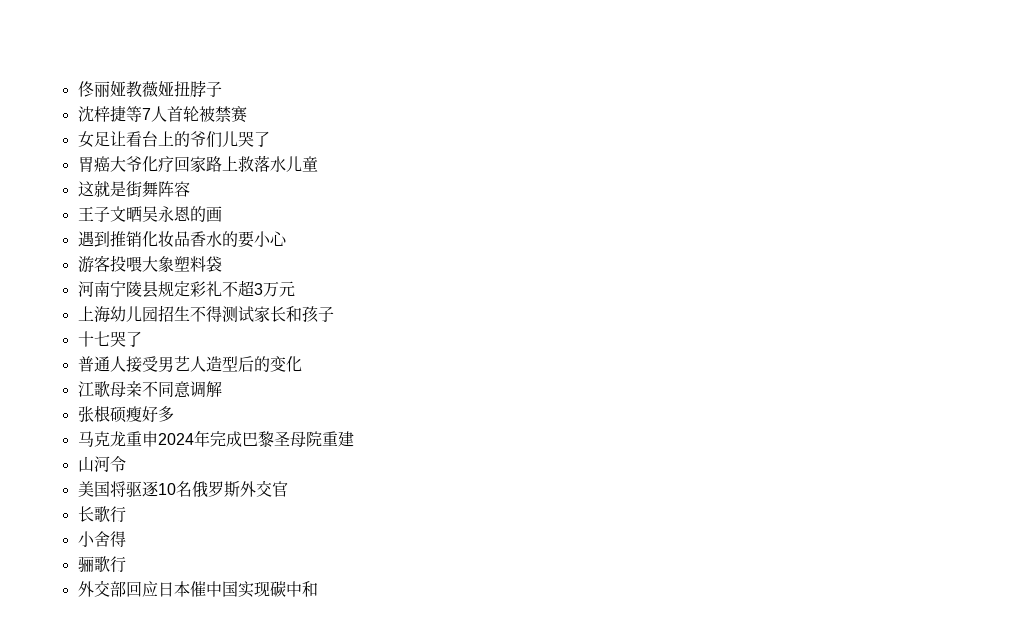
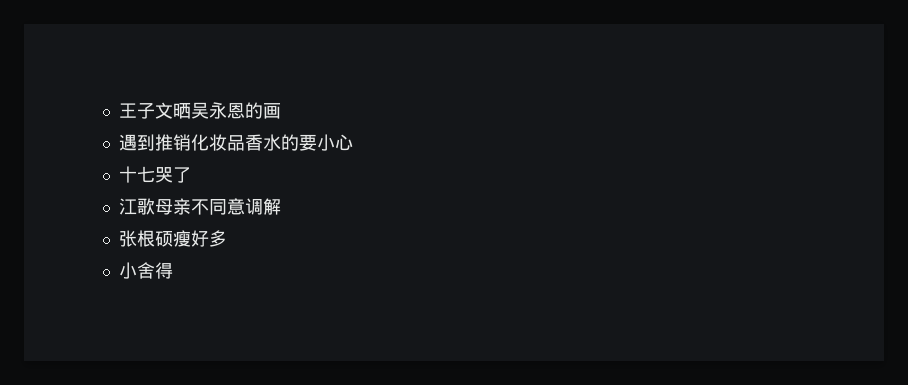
[77,80,222,98] [77,105,247,123] [77,131,270,148] [77,155,318,173] [77,181,190,197] 佟丽娅教薇娅扭脖子 // 沈梓捷等7人首轮被禁赛 // 女足让看台上的爷们儿哭了 // 胃癌大爷化疗回家路上救落水儿童 // 这就是街舞阵容 // -> (118, 110) none
[77,255,222,273] [77,280,295,298] [77,305,334,323] [77,331,142,347] [77,356,302,373] 游客投喂大象塑料袋 // 河南宁陵县规定彩礼不超3万元 // 上海幼儿园招生不得测试家长和孩子 // 十七哭了 // 普通人接受男艺人造型后的变化 -> [118,166,191,183] 十七哭了
[77,430,354,447] [77,456,126,472] [77,480,288,498] [77,506,126,523] [77,531,126,547] [77,556,126,573] [77,580,318,598] 马克龙重申2024年完成巴黎圣母院重建 // 山河令 // 美国将驱逐10名俄罗斯外交官 // 长歌行 // 小舍得 // 骊歌行 // 外交部回应日本催中国实现碳中和 -> [118,262,173,279] 小舍得

